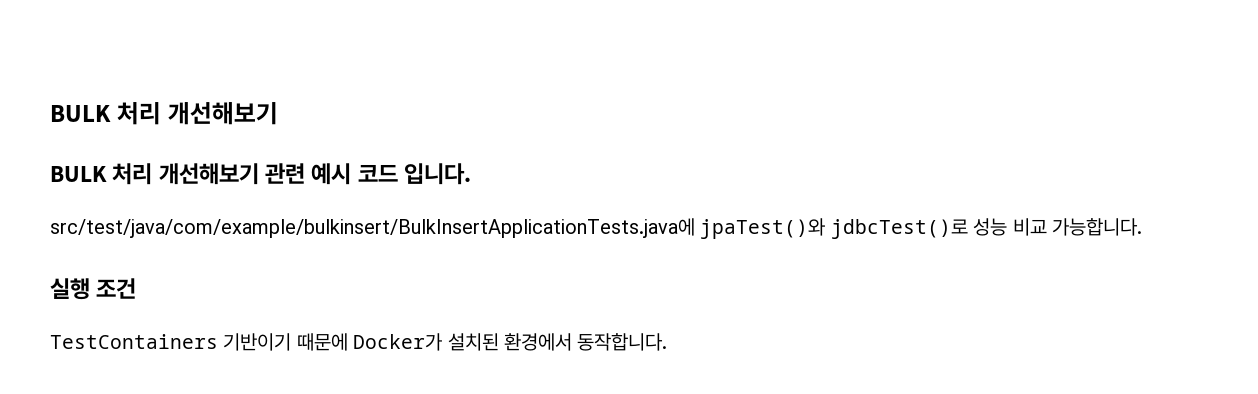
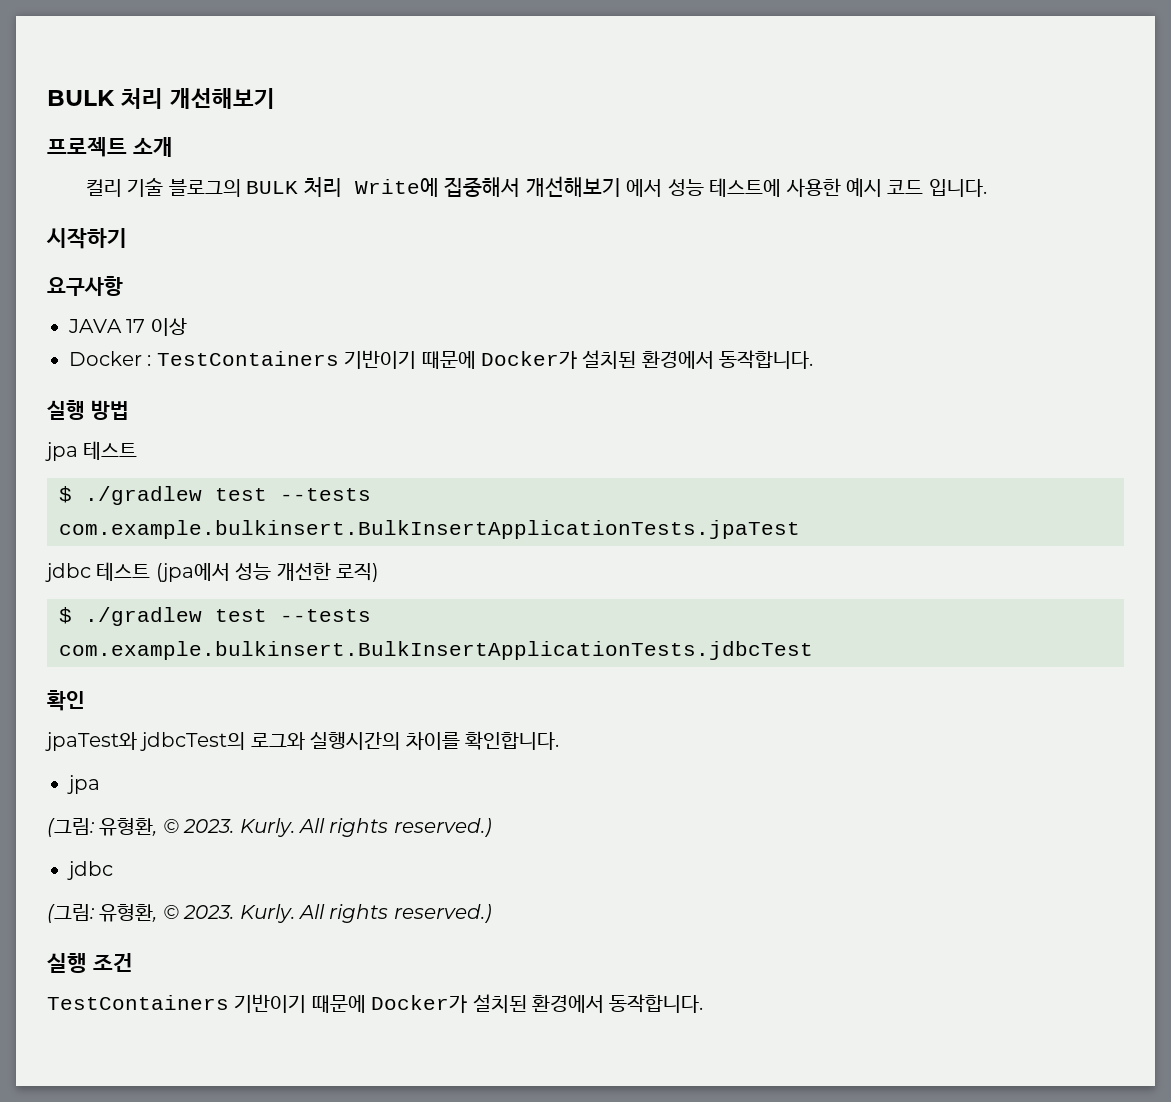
[50,163,472,185] [50,218,1142,239] BULK 처리 개선해보기 관련 예시 코드 입니다. // src/test/java/com/example/bulkinsert/BulkInsertApplicationTests.java에 jpaTest()와 jdbcTest()로 성능 비교 가능합니다. -> [47,137,173,157] [85,176,987,197] [46,228,127,249] [47,276,123,296] [68,318,187,336] [69,350,814,369] [47,400,129,420] [45,441,138,461] [59,486,371,505] [59,520,800,539] [45,562,379,582] [59,607,371,626] [59,641,813,660] [47,690,85,711] [45,731,559,751] [67,775,100,794] [47,818,492,837] [67,861,113,880] [47,904,492,923] 프로젝트 소개 // 컬리 기술 블로그의 BULK 처리 Write에 집중해서 개선해보기 에서 성능 테스트에 사용한 예시 코드 입니다. // 시작하기 // 요구사항 // JAVA 17 이상 // Docker : TestContainers 기반이기 때문에 Docker가 설치된 환경에서 동작합니다. // 실행 방법 // jpa 테스트 // $ ./gradlew test --tests com.example.bulkinsert.BulkInsertApplicationTests.jpaTest // jdbc 테스트 (jpa에서 성능 개선한 로직) // $ ./gradlew test --tests com.example.bulkinsert.BulkInsertApplicationTests.jdbcTest // 확인 // jpaTest와 jdbcTest의 로그와 실행시간의 차이를 확인합니다. // jpa // (그림: 유형환, © 2023. Kurly. All rights reserved.) // jdbc // (그림: 유형환, © 2023. Kurly. All rights reserved.)

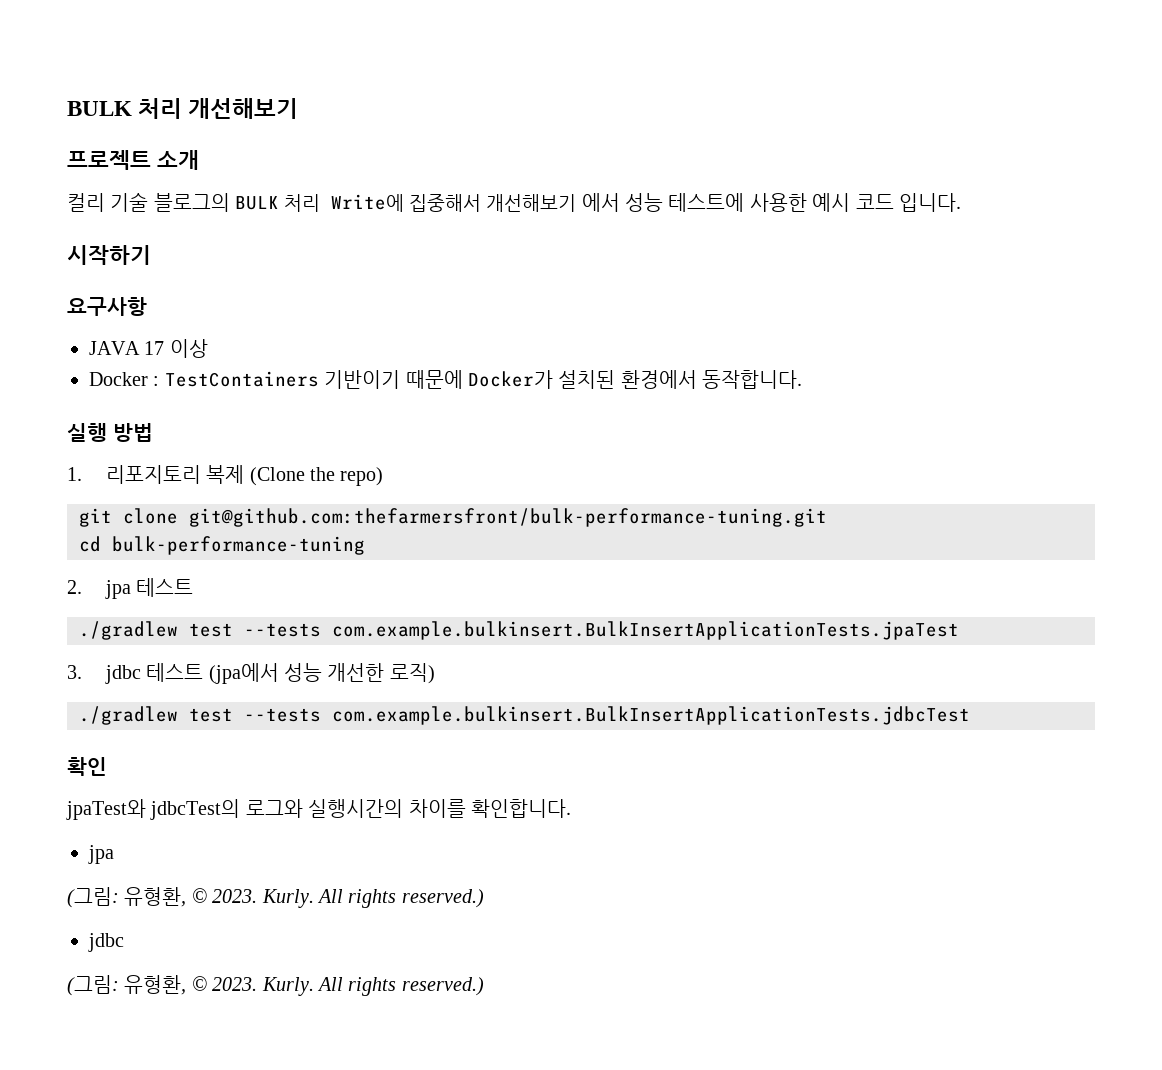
(129, 410) none -> [67,465,384,486] [79,508,827,527] [79,536,365,555] [67,580,82,594] 1. 리포지토리 복제 (Clone the repo) // git clone git@github.com:thefarmersfront/bulk-performance-tuning.git // cd bulk-performance-tuning // 2.
[59,486,72,503] $ -> (194, 587) none
(800, 529) none -> [67,665,82,679] 3.
[59,607,72,624] $ -> (435, 673) none
[47,953,133,973] [47,994,704,1013] // 실행 조건 // TestContainers 기반이기 때문에 Docker가 설치된 환경에서 동작합니다. -> (484, 986) none

